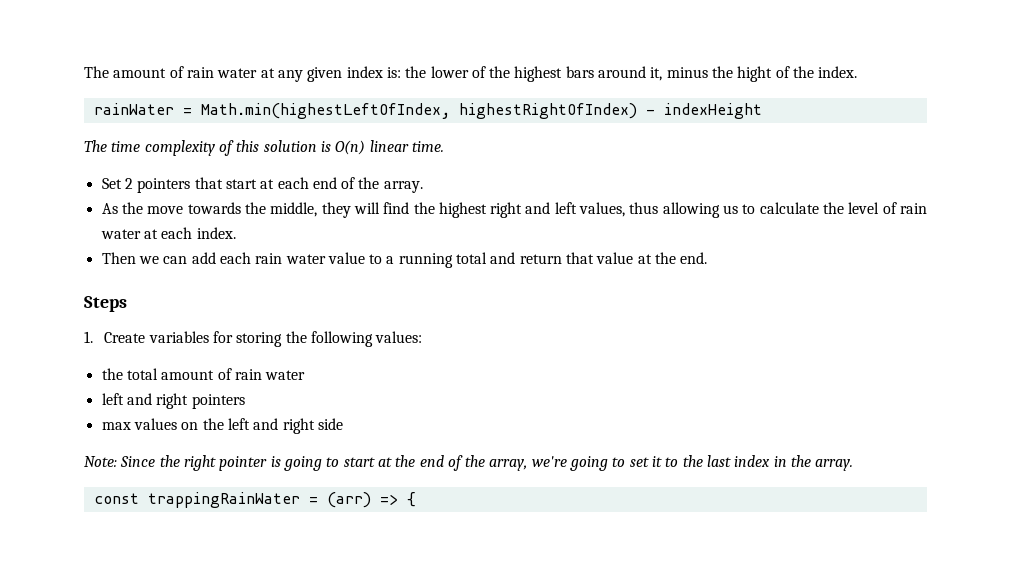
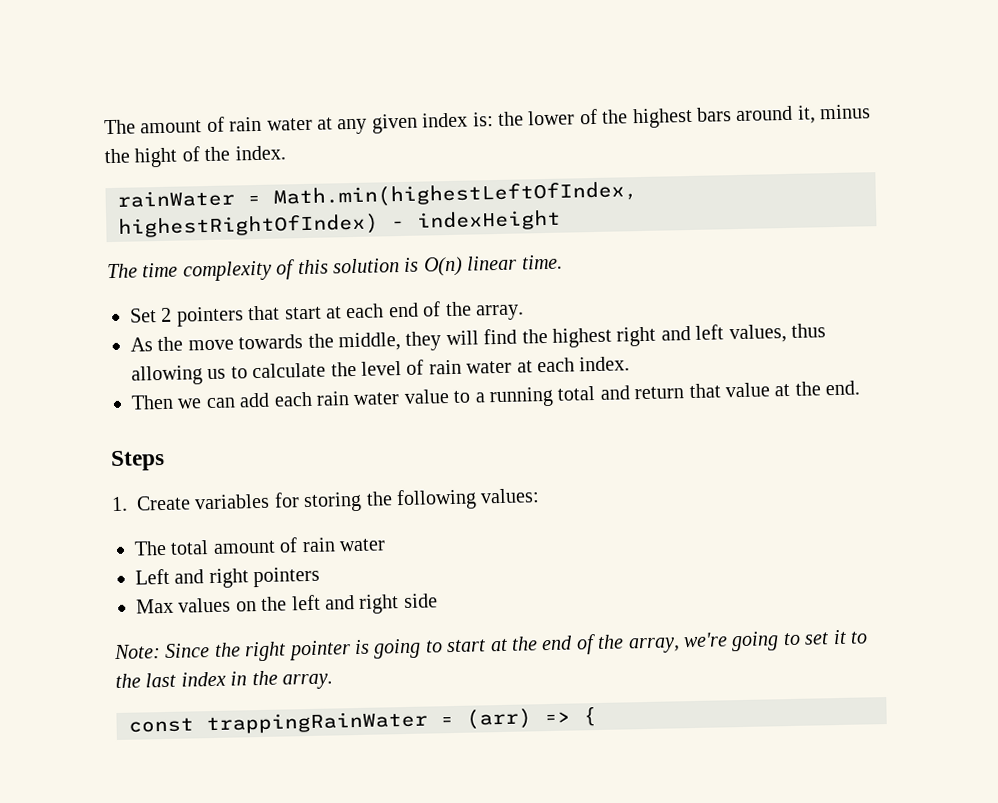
[101,368,123,380] the -> [134,540,167,556] The
[101,393,124,405] left -> [135,568,170,585] Left
[101,422,131,430] max -> [136,598,174,614] Max

